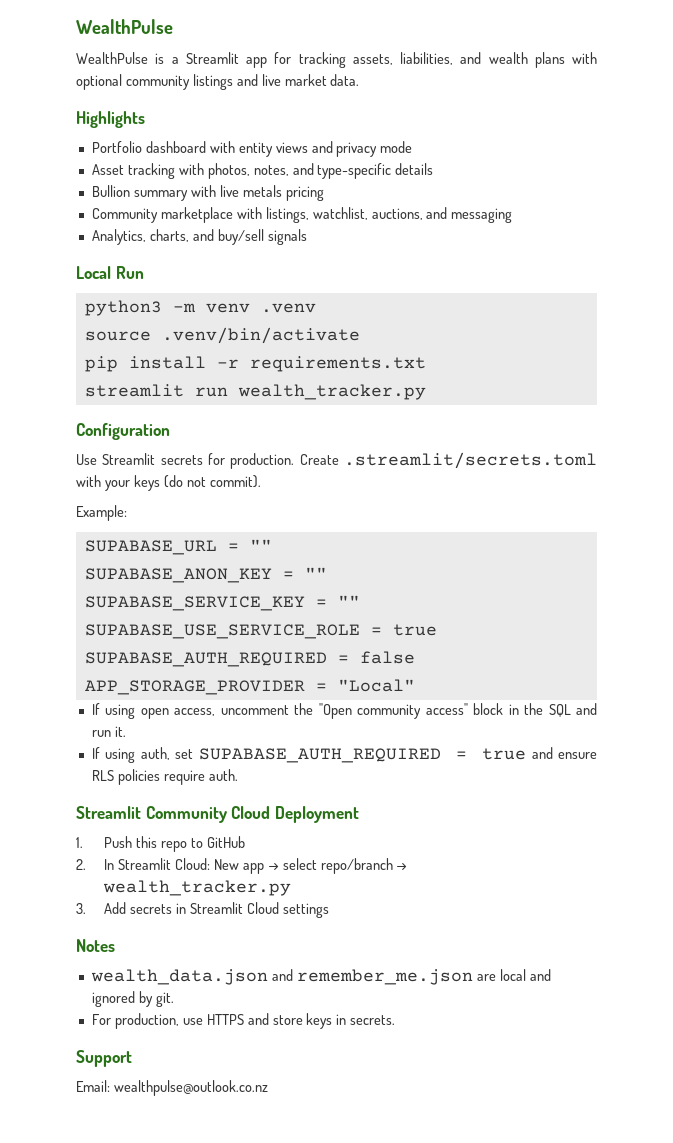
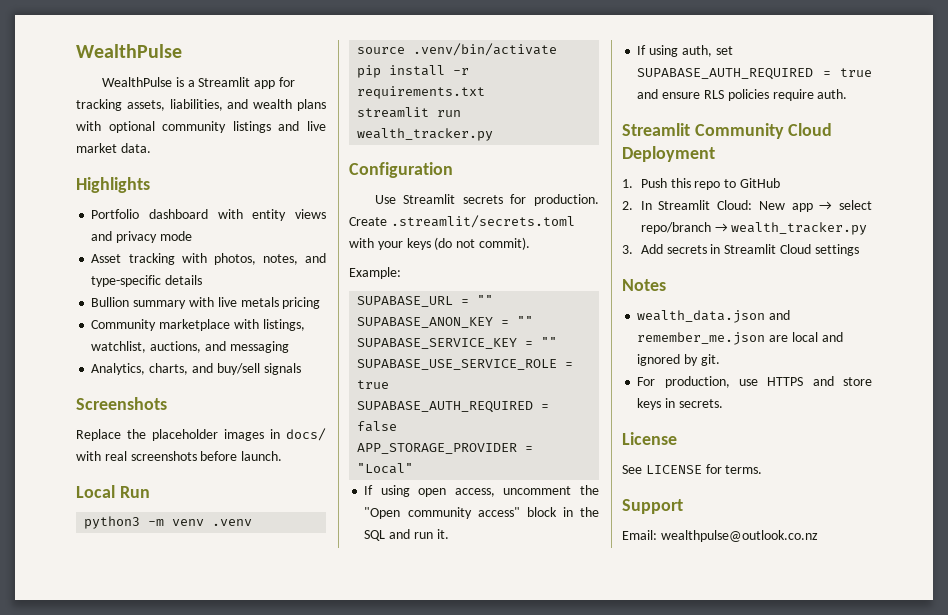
(307, 237) none -> [76,397,167,410] [76,428,326,441] [76,451,283,461] // Screenshots // Replace the placeholder images in docs/ with real screenshots before launch.
(396, 1020) none -> [622,432,677,445] [622,464,763,474] // License // See LICENSE for terms.

